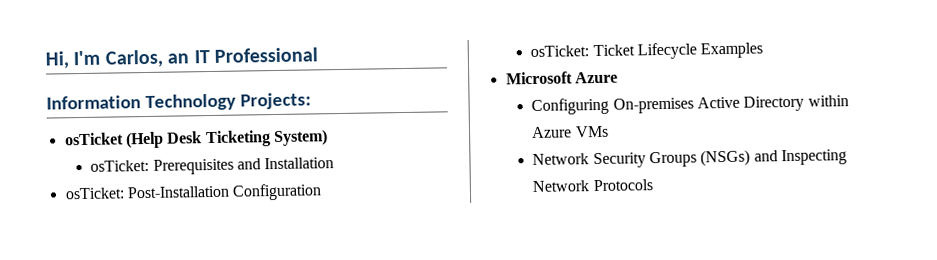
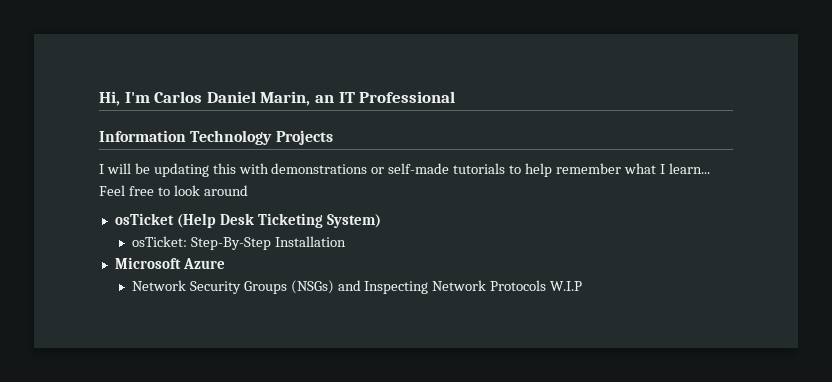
[104,49,163,68] Carlos, -> [154,91,311,106] Carlos Daniel Marin,
[239,92,311,110] Projects: -> [275,130,333,145] [99,163,710,177] [99,185,248,196] Projects // I will be updating this with demonstrations or self-made tutorials to help remember what I learn... Feel free to look around
[152,158,262,175] Prerequisites and -> [190,237,271,250] Step-By-Step
[64,183,323,201] [530,42,764,60] [505,71,618,85] [531,95,849,116] [531,125,609,139] osTicket: Post-Installation Configuration // osTicket: Ticket Lifecycle Examples // Microsoft Azure // Configuring On-premises Active Directory within Azure VMs -> [114,257,225,269] Microsoft Azure
(653, 185) none -> [550,281,583,291] W.I.P

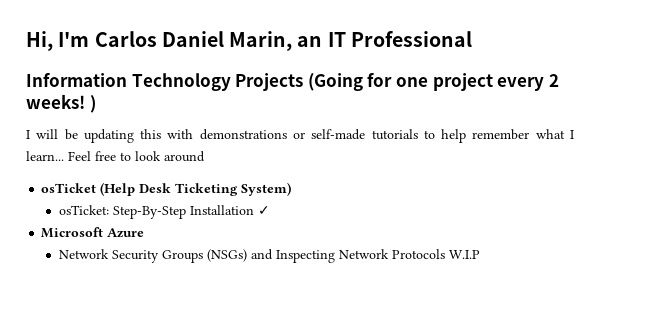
(333, 137) none -> [307,73,559,91] [26,94,96,113] (Going for one project every 2 weeks! )
(346, 241) none -> [257,206,270,215] ✓

